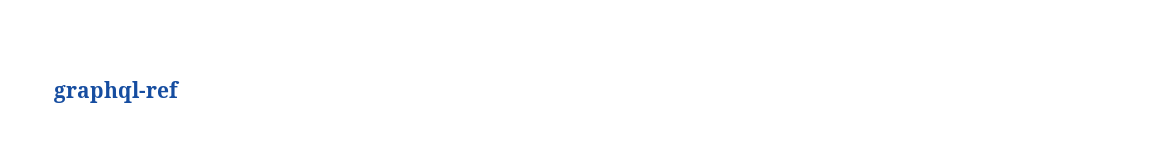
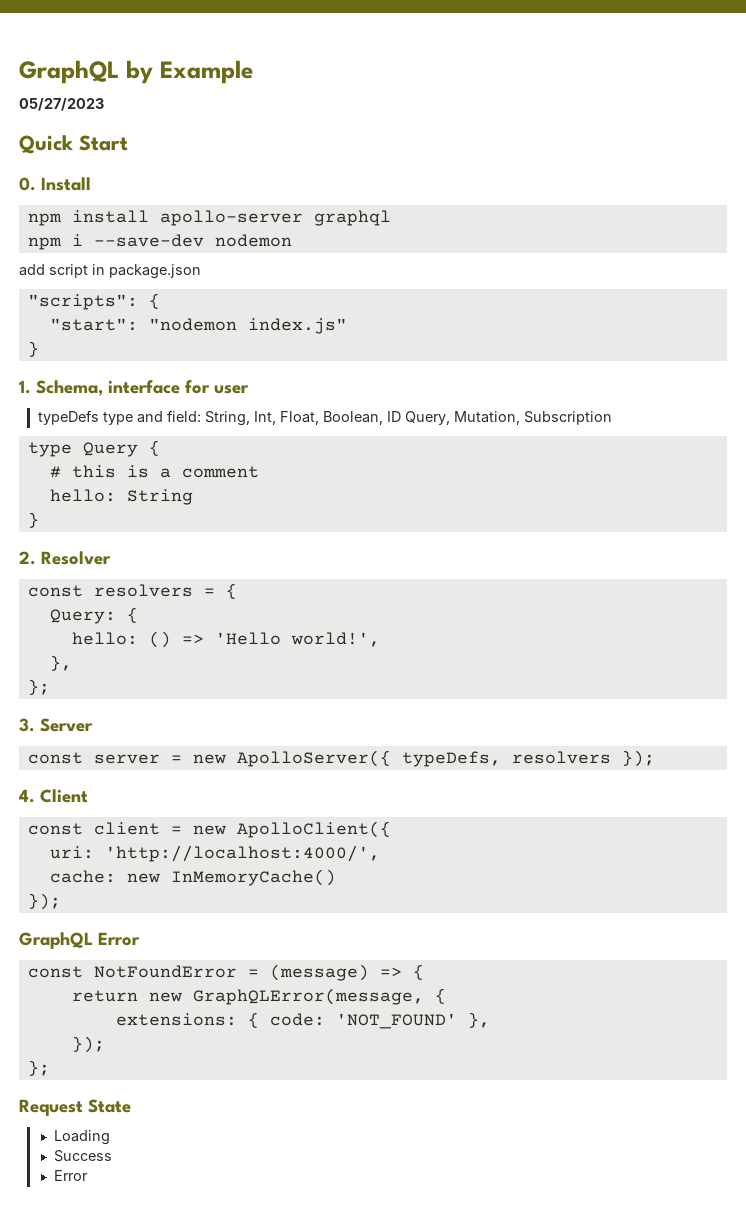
[54,81,180,103] graphql-ref -> [19,60,253,84] [19,98,104,111] [19,135,128,154] [19,177,91,191] [27,210,391,226] [27,234,292,250] [19,264,201,279] [27,293,160,310] [49,318,347,334] [27,341,39,357] [19,380,249,396] [37,410,612,426] [27,440,160,457] [49,465,259,478] [49,489,193,505] [27,512,39,528] [19,551,111,565] [27,583,237,599] [49,607,138,624] [71,631,380,648] [49,655,72,671] [27,679,50,695] [19,718,93,732] [27,750,655,767] [19,789,88,803] [27,821,391,838] [49,845,380,862] [49,869,336,886] [27,893,61,910] [19,932,140,949] [27,964,424,981] [71,988,446,1005] [115,1012,490,1029] [71,1036,105,1053] [27,1060,50,1076] [19,1099,131,1116] [53,1130,110,1145] [53,1150,112,1162] [53,1170,88,1181] GraphQL by Example // 05/27/2023 // Quick Start // 0. Install // npm install apollo-server graphql // npm i --save-dev nodemon // add script in package.json // "scripts": { // "start": "nodemon index.js" // } // 1. Schema, interface for user // typeDefs type and field: String, Int, Float, Boolean, ID Query, Mutation, Subscription // type Query { // # this is a comment // hello: String // } // 2. Resolver // const resolvers = { // Query: { // hello: () => 'Hello world!', // }, // }; // 3. Server // const server = new ApolloServer({ typeDefs, resolvers }); // 4. Client // const client = new ApolloClient({ // uri: 'http://localhost:4000/', // cache: new InMemoryCache() // }); // GraphQL Error // const NotFoundError = (message) => { // return new GraphQLError(message, { // extensions: { code: 'NOT_FOUND' }, // }); // }; // Request State // Loading // Success // Error

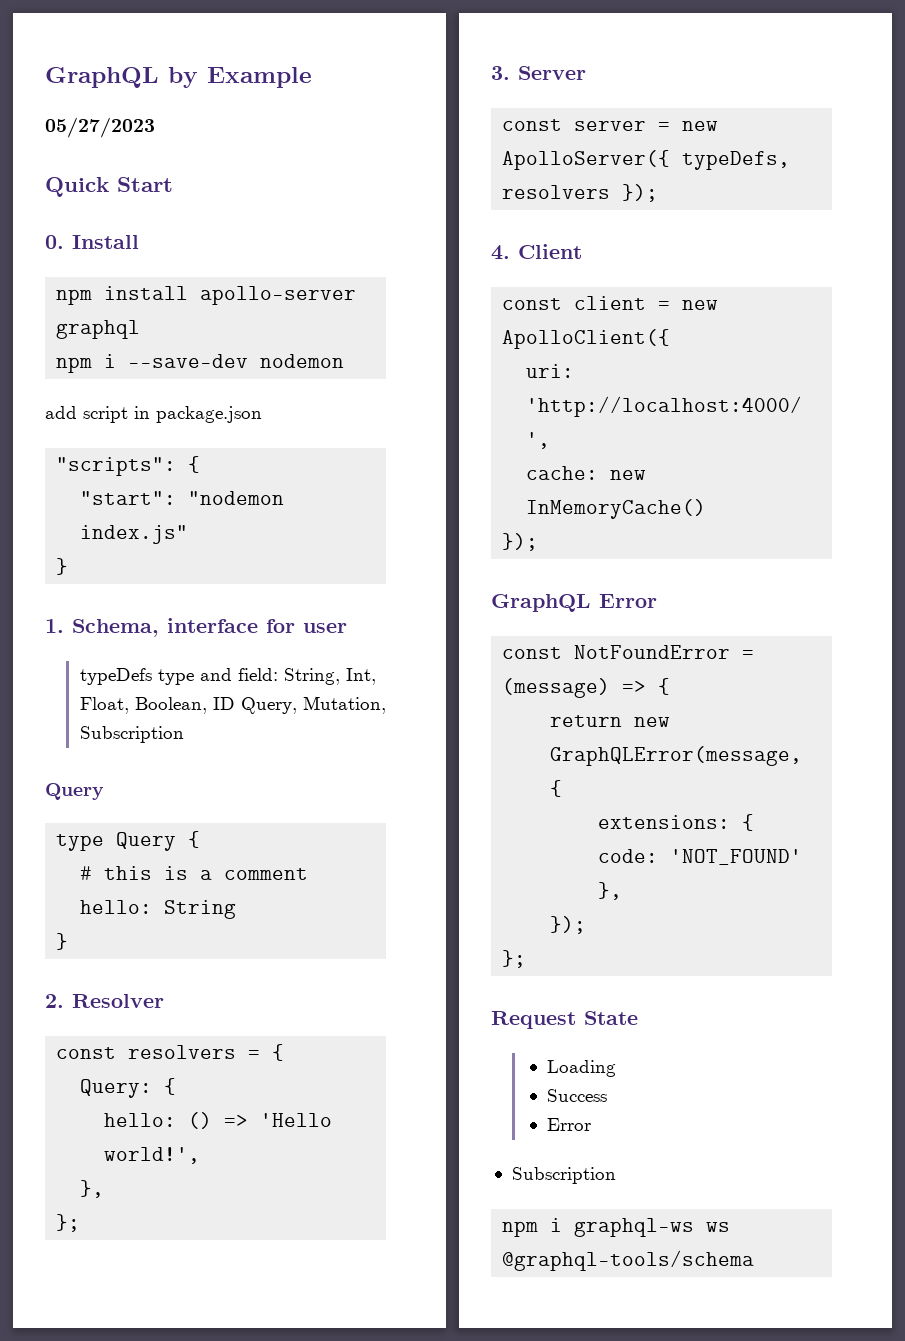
(612, 418) none -> [45,783,104,800] // Query
(88, 1175) none -> [511,1167,616,1184] [502,1218,731,1237] [502,1250,755,1271] // Subscription // npm i graphql-ws ws @graphql-tools/schema

